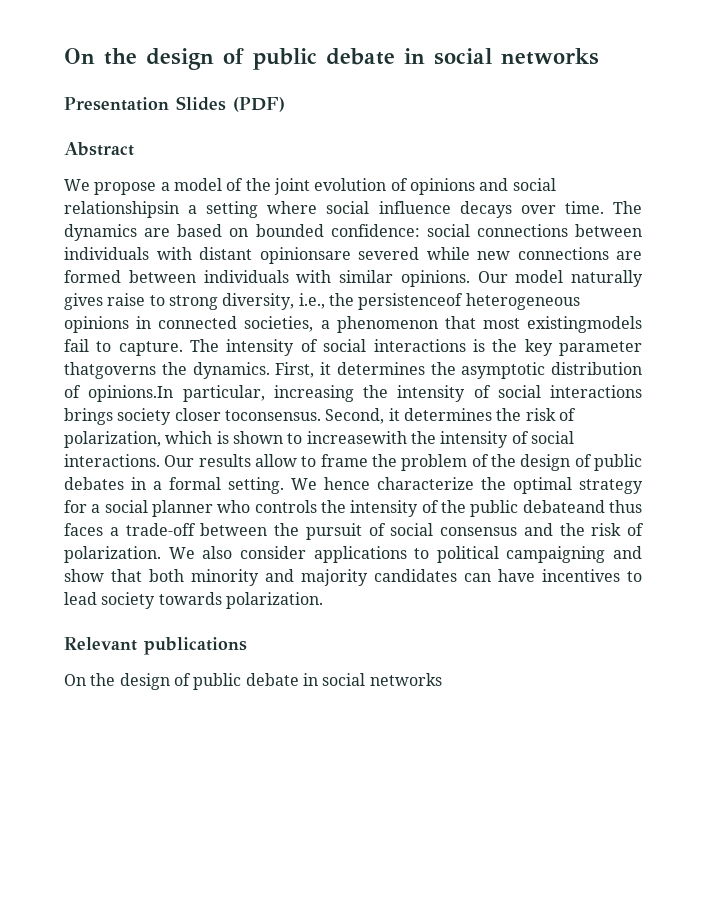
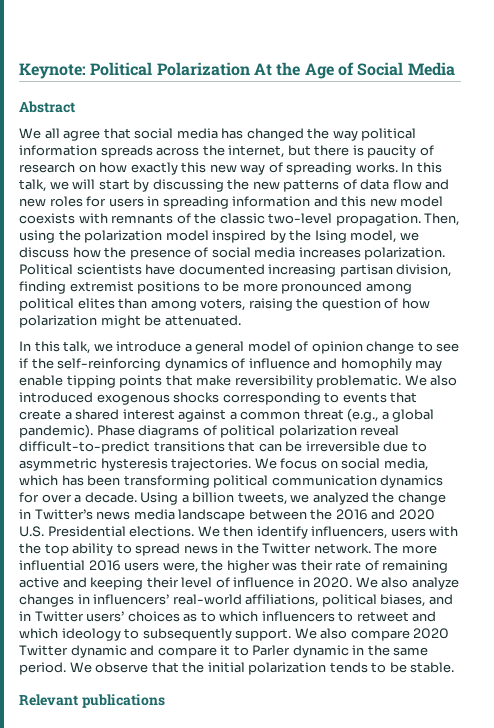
[64,48,599,70] [64,96,285,112] [64,142,134,156] [64,178,556,195] [64,201,642,218] [64,224,642,241] [64,247,642,264] [64,270,643,287] [64,293,580,310] [64,316,642,333] [64,339,642,356] [64,362,642,379] [64,385,642,402] [64,408,576,425] [64,431,574,448] [64,454,642,471] [64,477,643,494] [64,500,642,517] [64,523,644,540] [64,546,642,563] [64,569,642,586] [64,592,323,609] [64,637,247,655] [64,673,442,690] On the design of public debate in social networks // Presentation Slides (PDF) // Abstract // We propose a model of the joint evolution of opinions and social relationshipsin a setting where social influence decays over time. The dynamics are based on bounded confidence: social connections between individuals with distant opinionsare severed while new connections are formed between individuals with similar opinions. Our model naturally gives raise to strong diversity, i.e., the persistenceof heterogeneous opinions in connected societies, a phenomenon that most existingmodels fail to capture. The intensity of social interactions is the key parameter thatgoverns the dynamics. First, it determines the asymptotic distribution of opinions.In particular, increasing the intensity of social interactions brings society closer toconsensus. Second, it determines the risk of polarization, which is shown to increasewith the intensity of social interactions. Our results allow to frame the problem of the design of public debates in a formal setting. We hence characterize the optimal strategy for a social planner who controls the intensity of the public debateand thus faces a trade-off between the pursuit of social consensus and the risk of polarization. We also consider applications to political campaigning and show that both minority and majority candidates can have incentives to lead society towards polarization. // Relevant publications // On the design of public debate in social networks -> [19,62,455,79] [19,101,75,113] [19,128,417,141] [19,145,434,158] [19,162,442,175] [19,179,450,192] [19,196,444,209] [19,213,460,226] [19,230,419,243] [19,247,446,260] [19,264,452,277] [19,281,412,294] [19,298,430,311] [19,315,241,328] [19,341,460,354] [19,358,443,371] [19,375,458,388] [19,392,418,405] [19,408,435,422] [19,424,400,438] [19,441,427,454] [19,458,428,471] [19,475,444,488] [19,492,446,505] [19,509,435,522] [19,526,459,539] [19,543,437,556] [19,560,449,573] [19,577,459,590] [19,594,453,607] [19,611,437,622] [19,628,450,641] [19,645,429,658] [19,662,455,675] [19,694,165,708] Keynote: Political Polarization At the Age of Social Media // Abstract // We all agree that social media has changed the way political information spreads across the internet, but there is paucity of research on how exactly this new way of spreading works. In this talk, we will start by discussing the new patterns of data flow and new roles for users in spreading information and this new model coexists with remnants of the classic two-level propagation. Then, using the polarization model inspired by the Ising model, we discuss how the presence of social media increases polarization. Political scientists have documented increasing partisan division, finding extremist positions to be more pronounced among political elites than among voters, raising the question of how polarization might be attenuated. // In this talk, we introduce a general model of opinion change to see if the self-reinforcing dynamics of influence and homophily may enable tipping points that make reversibility problematic. We also introduced exogenous shocks corresponding to events that create a shared interest against a common threat (e.g., a global pandemic). Phase diagrams of political polarization reveal difficult-to-predict transitions that can be irreversible due to asymmetric hysteresis trajectories. We focus on social media, which has been transforming political communication dynamics for over a decade. Using a billion tweets, we analyzed the change in Twitter’s news media landscape between the 2016 and 2020 U.S. Presidential elections. We then identify influencers, users with the top ability to spread news in the Twitter network. The more influential 2016 users were, the higher was their rate of remaining active and keeping their level of influence in 2020. We also analyze changes in influencers’ real-world affiliations, political biases, and in Twitter users’ choices as to which influencers to retweet and which ideology to subsequently support. We also compare 2020 Twitter dynamic and compare it to Parler dynamic in the same period. We observe that the initial polarization tends to be stable. // Relevant publications

